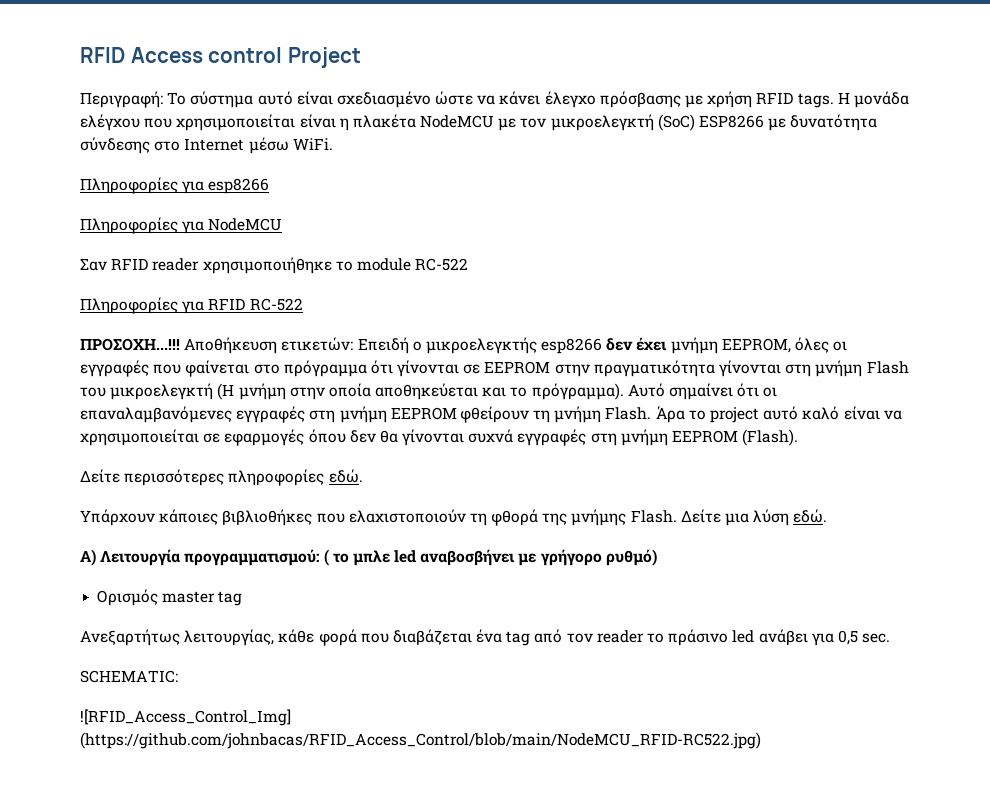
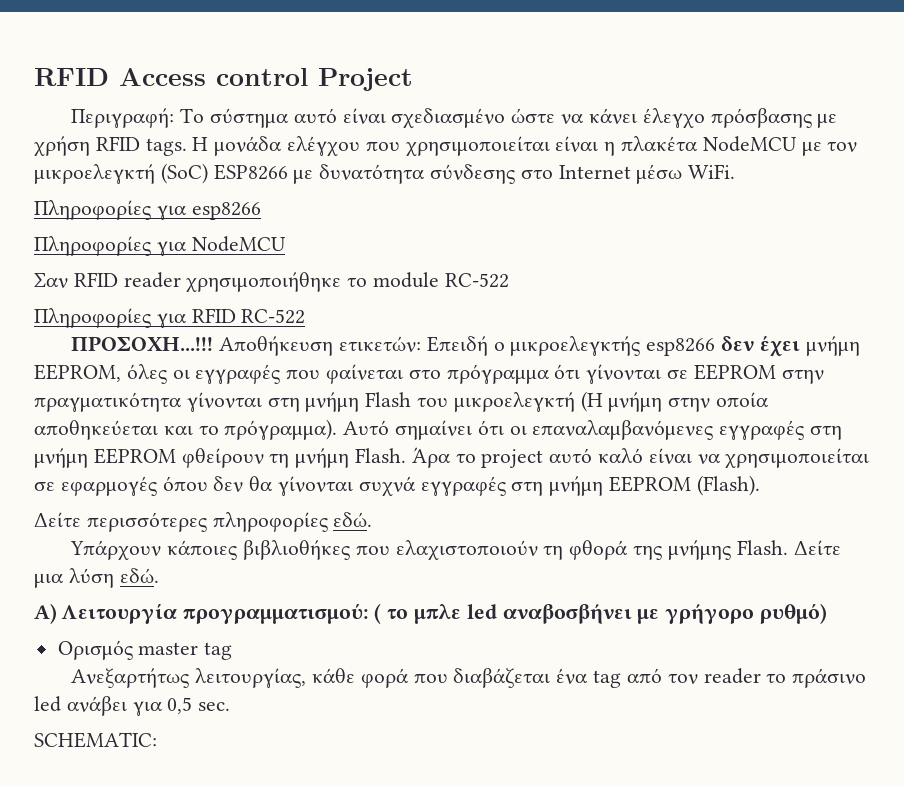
[80,709,291,726] [80,732,761,749] // ![RFID_Access_Control_Img] (https://github.com/johnbacas/RFID_Access_Control/blob/main/NodeMCU_RFID-RC522.jpg) -> (157, 740) none

